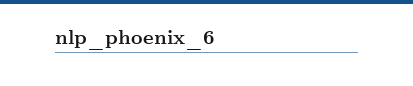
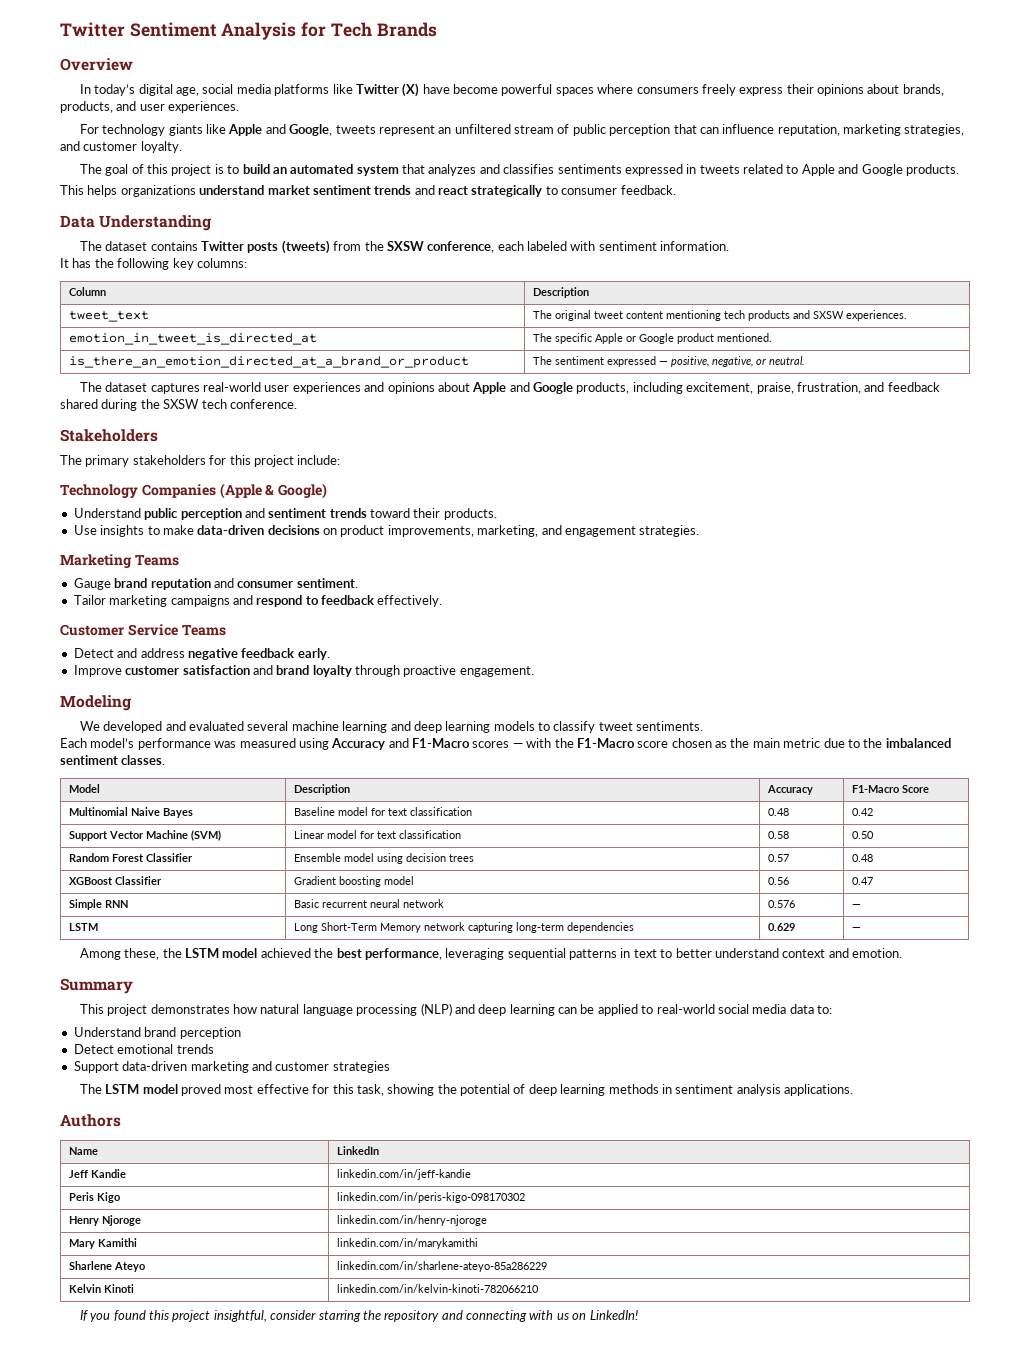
[55,30,215,50] nlp_phoenix_6 -> [60,22,437,40] [60,58,133,71] [79,83,944,97] [60,101,240,113] [79,124,965,136] [60,141,182,153] [79,164,959,176] [60,185,676,197] [60,215,212,231] [79,240,730,254] [60,258,247,270] [68,287,106,296] [532,287,589,298] [68,311,149,322] [532,310,907,321] [68,333,317,345] [532,333,772,344] [68,356,469,368] [532,356,805,367] [79,382,940,394] [60,399,297,411] [60,429,158,442] [60,455,341,467] [60,483,328,499] [73,508,497,520] [73,525,700,537] [60,554,179,568] [73,578,358,590] [73,595,443,607] [60,624,226,636] [73,648,330,660] [73,665,534,677] [60,695,131,711] [79,721,704,733] [60,738,951,750] [60,755,166,765] [68,784,100,793] [293,784,350,795] [766,785,813,795] [851,785,929,793] [68,807,193,818] [293,807,472,816] [767,808,789,816] [851,808,873,816] [68,830,221,841] [293,830,461,839] [767,831,789,839] [851,831,874,839] [68,853,193,862] [293,853,474,864] [767,854,789,862] [851,854,873,862] [68,876,162,885] [293,876,414,887] [767,877,789,885] [851,877,873,885] [68,899,128,910] [293,899,444,908] [767,900,795,908] [851,904,861,908] [68,923,98,931] [293,922,634,933] [767,923,795,931] [851,927,861,931] [79,948,903,960] [60,978,133,994] [79,1003,833,1016] [73,1027,241,1039] [73,1044,214,1054] [73,1061,390,1073] [79,1084,854,1096] [60,1114,121,1127] [68,1147,98,1155] [336,1146,379,1155] [68,1169,126,1178] [336,1169,471,1180] [68,1192,120,1203] [336,1192,525,1203] [68,1215,141,1226] [336,1215,487,1226] [68,1238,137,1249] [336,1238,478,1249] [68,1261,145,1272] [336,1261,547,1272] [68,1284,134,1293] [336,1284,539,1293] [79,1310,638,1322] Twitter Sentiment Analysis for Tech Brands // Overview // In today’s digital age, social media platforms like Twitter (X) have become powerful spaces where consumers freely express their opinions about brands, products, and user experiences. // For technology giants like Apple and Google, tweets represent an unfiltered stream of public perception that can influence reputation, marketing strategies, and customer loyalty. // The goal of this project is to build an automated system that analyzes and classifies sentiments expressed in tweets related to Apple and Google products. // This helps organizations understand market sentiment trends and react strategically to consumer feedback. // Data Understanding // The dataset contains Twitter posts (tweets) from the SXSW conference, each labeled with sentiment information. // It has the following key columns: // Column | Description // tweet_text | The original tweet content mentioning tech products and SXSW experiences. // emotion_in_tweet_is_directed_at | The specific Apple or Google product mentioned. // is_there_an_emotion_directed_at_a_brand_or_product | The sentiment expressed — positive, negative, or neutral. // The dataset captures real-world user experiences and opinions about Apple and Google products, including excitement, praise, frustration, and feedback shared during the SXSW tech conference. // Stakeholders // The primary stakeholders for this project include: // Technology Companies (Apple & Google) // Understand public perception and sentiment trends toward their products. // Use insights to make data-driven decisions on product improvements, marketing, and engagement strategies. // Marketing Teams // Gauge brand reputation and consumer sentiment. // Tailor marketing campaigns and respond to feedback effectively. // Customer Service Teams // Detect and address negative feedback early. // Improve customer satisfaction and brand loyalty through proactive engagement. // Modeling // We developed and evaluated several machine learning and deep learning models to classify tweet sentiments. // Each model’s performance was measured using Accuracy and F1-Macro scores — with the F1-Macro score chosen as the main metric due to the imbalanced sentiment classes. // Model | Description | Accuracy | F1-Macro Score // Multinomial Naive Bayes | Baseline model for text classification | 0.48 | 0.42 // Support Vector Machine (SVM) | Linear model for text classification | 0.58 | 0.50 // Random Forest Classifier | Ensemble model using decision trees | 0.57 | 0.48 // XGBoost Classifier | Gradient boosting model | 0.56 | 0.47 // Simple RNN | Basic recurrent neural network | 0.576 | — // LSTM | Long Short-Term Memory network capturing long-term dependencies | 0.629 | — // Among these, the LSTM model achieved the best performance, leveraging sequential patterns in text to better understand context and emotion. // Summary // This project demonstrates how natural language processing (NLP) and deep learning can be applied to real-world social media data to: // Understand brand perception // Detect emotional trends // Support data-driven marketing and customer strategies // The LSTM model proved most effective for this task, showing the potential of deep learning methods in sentiment analysis applications. // Authors // Name | LinkedIn // Jeff Kandie | linkedin.com/in/jeff-kandie // Peris Kigo | linkedin.com/in/peris-kigo-098170302 // Henry Njoroge | linkedin.com/in/henry-njoroge // Mary Kamithi | linkedin.com/in/marykamithi // Sharlene Ateyo | linkedin.com/in/sharlene-ateyo-85a286229 // Kelvin Kinoti | linkedin.com/in/kelvin-kinoti-782066210 // If you found this project insightful, consider starring the repository and connecting with us on LinkedIn!

